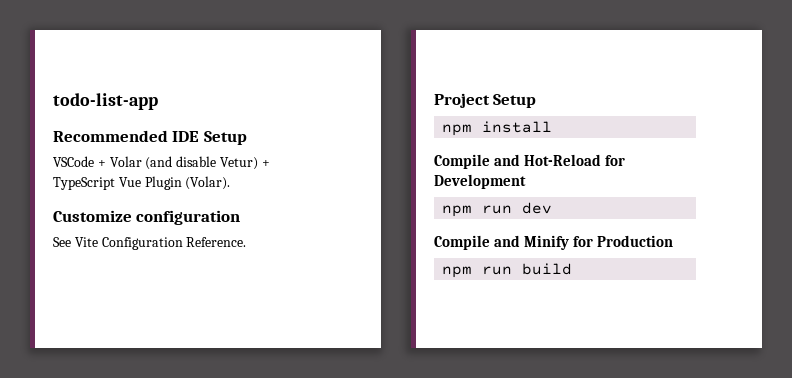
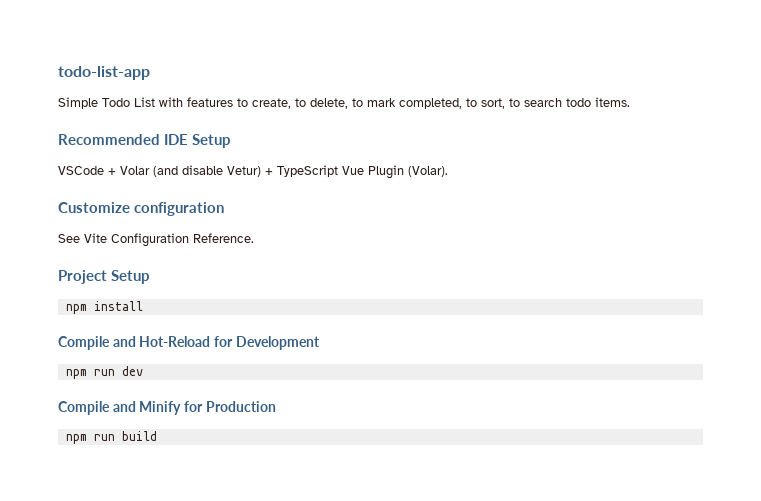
(158, 101) none -> [58,97,630,109] // Simple Todo List with features to create, to delete, to mark completed, to sort, to search todo items.

